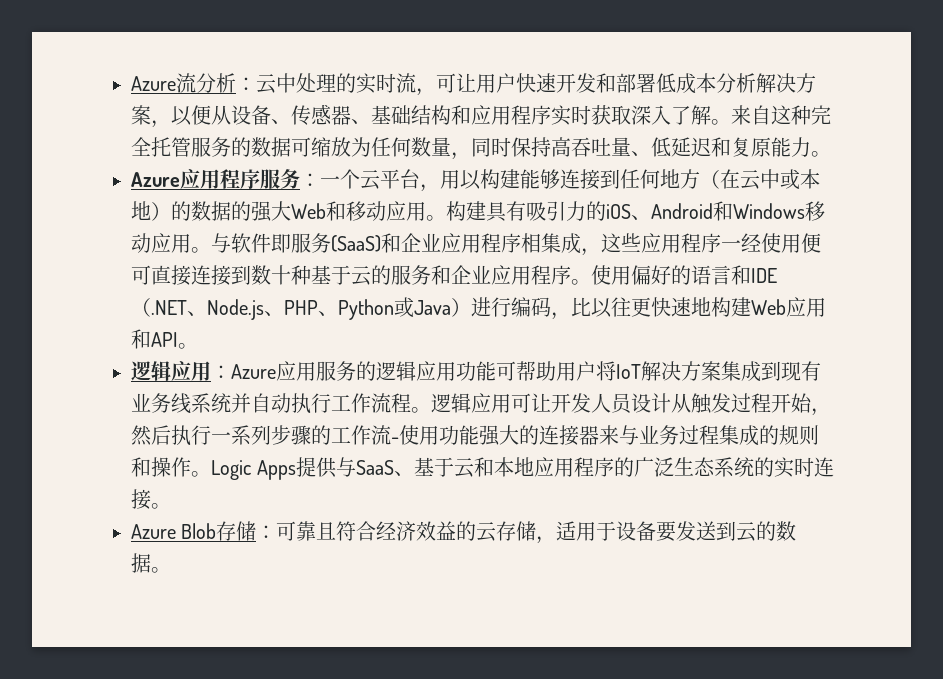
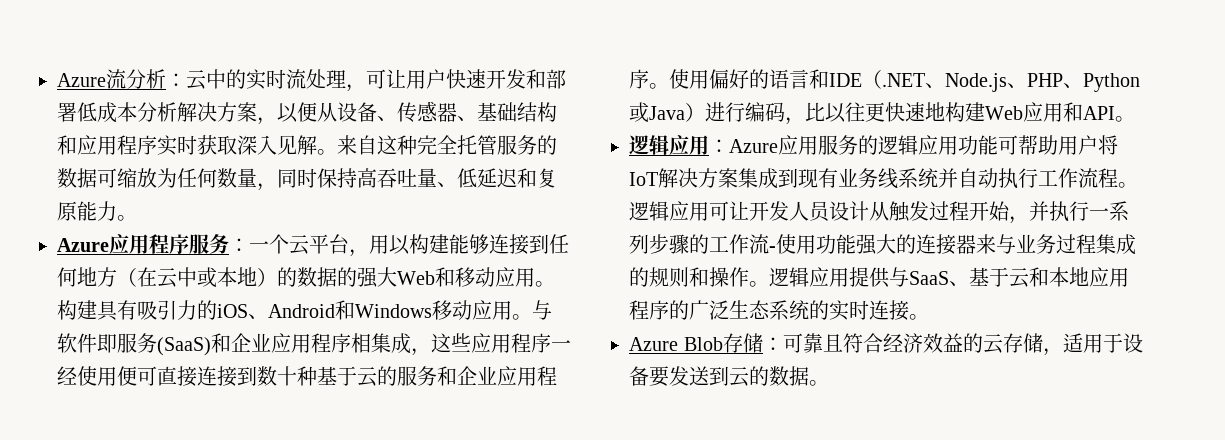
[296,73,336,93] 处理 -> (226, 79) none
(416, 83) none -> [306,69,346,89] 处理
[671,106,691,125] 了 -> [277,135,297,155] 见
[131,425,171,446] 然后 -> [1029,201,1049,221] 并
[211,460,296,480] Logic Apps -> [769,267,849,287] 逻辑应用

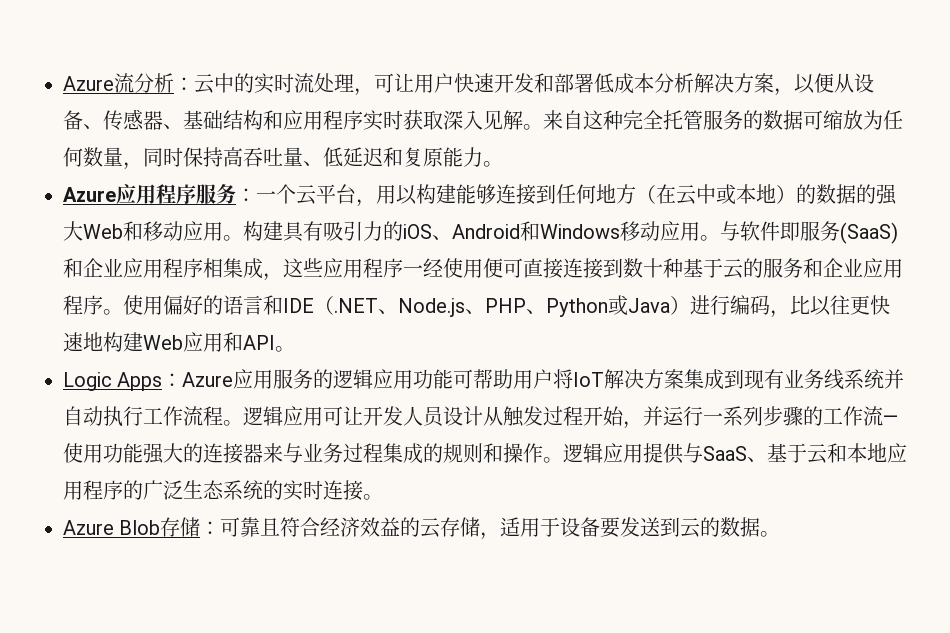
[629,135,709,155] 逻辑应用 -> [63,372,163,391] Logic Apps
[1049,201,1069,222] 执 -> [663,406,684,426] 运
[769,246,776,252] - -> [883,415,898,424] —

